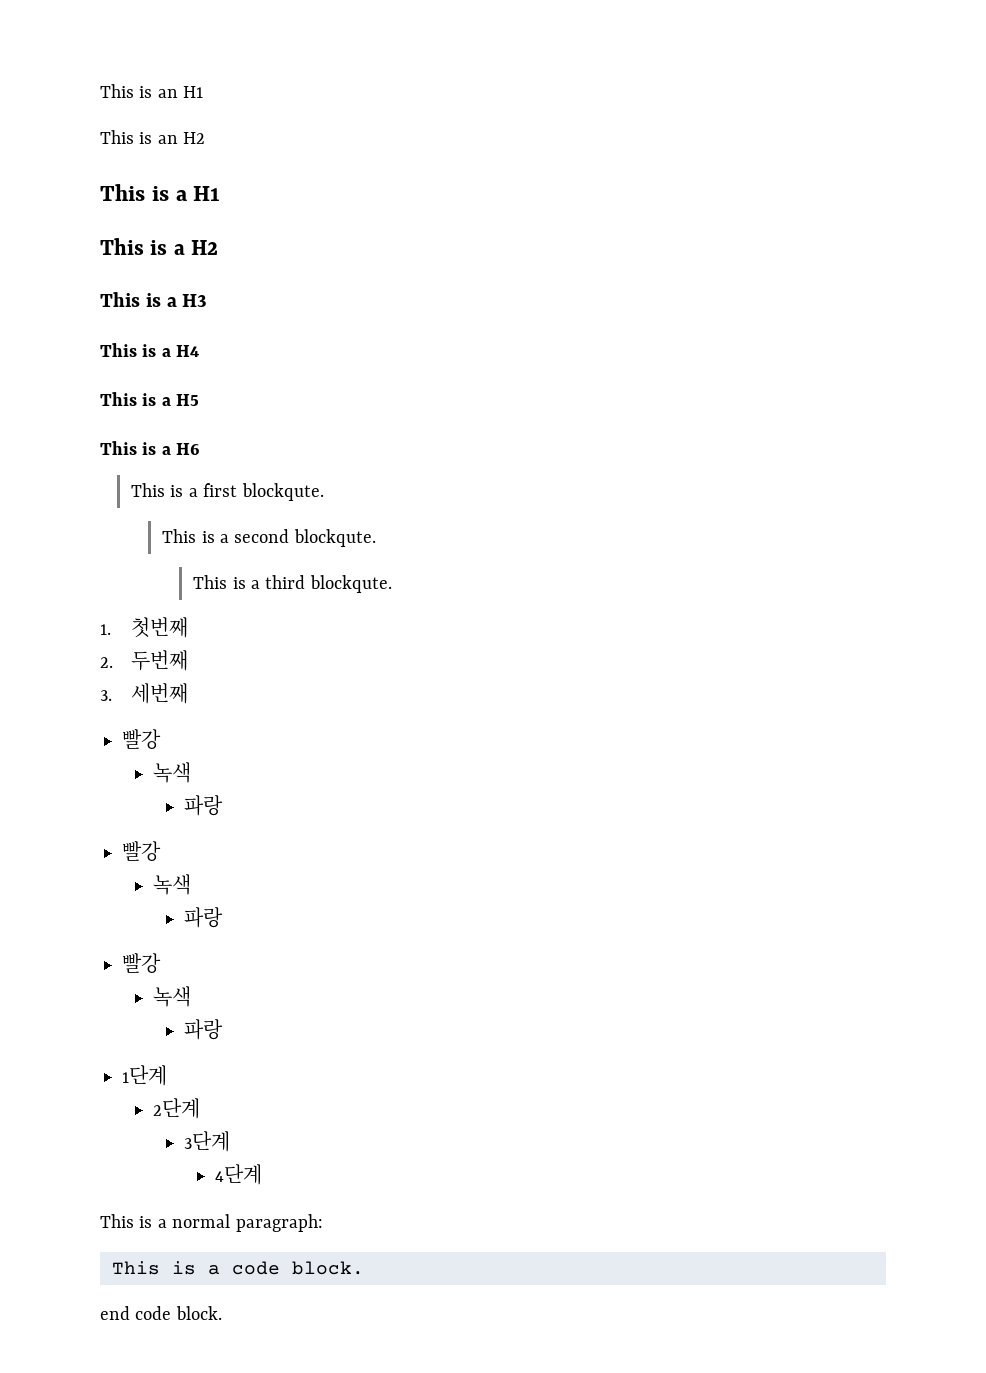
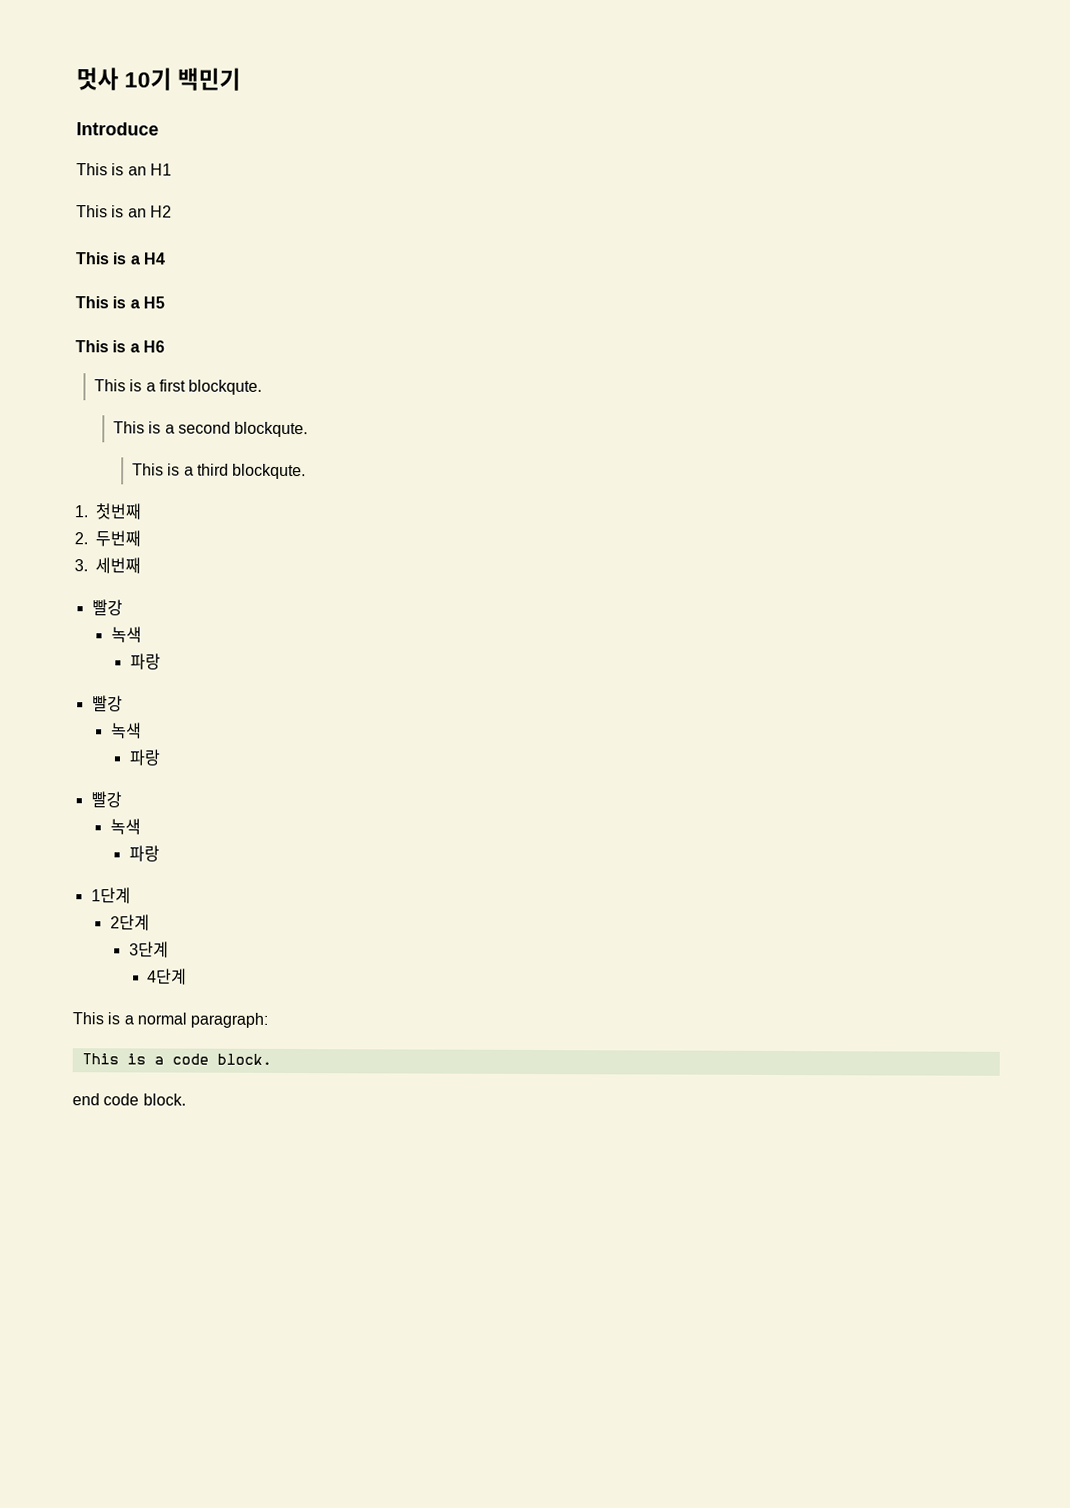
(100, 91) none -> [76,67,242,91] [76,122,159,136] 멋사 10기 백민기 // Introduce //
[100,184,221,201] [100,238,219,255] [100,292,208,307] // This is a H1 // This is a H2 // This is a H3 -> (172, 211) none

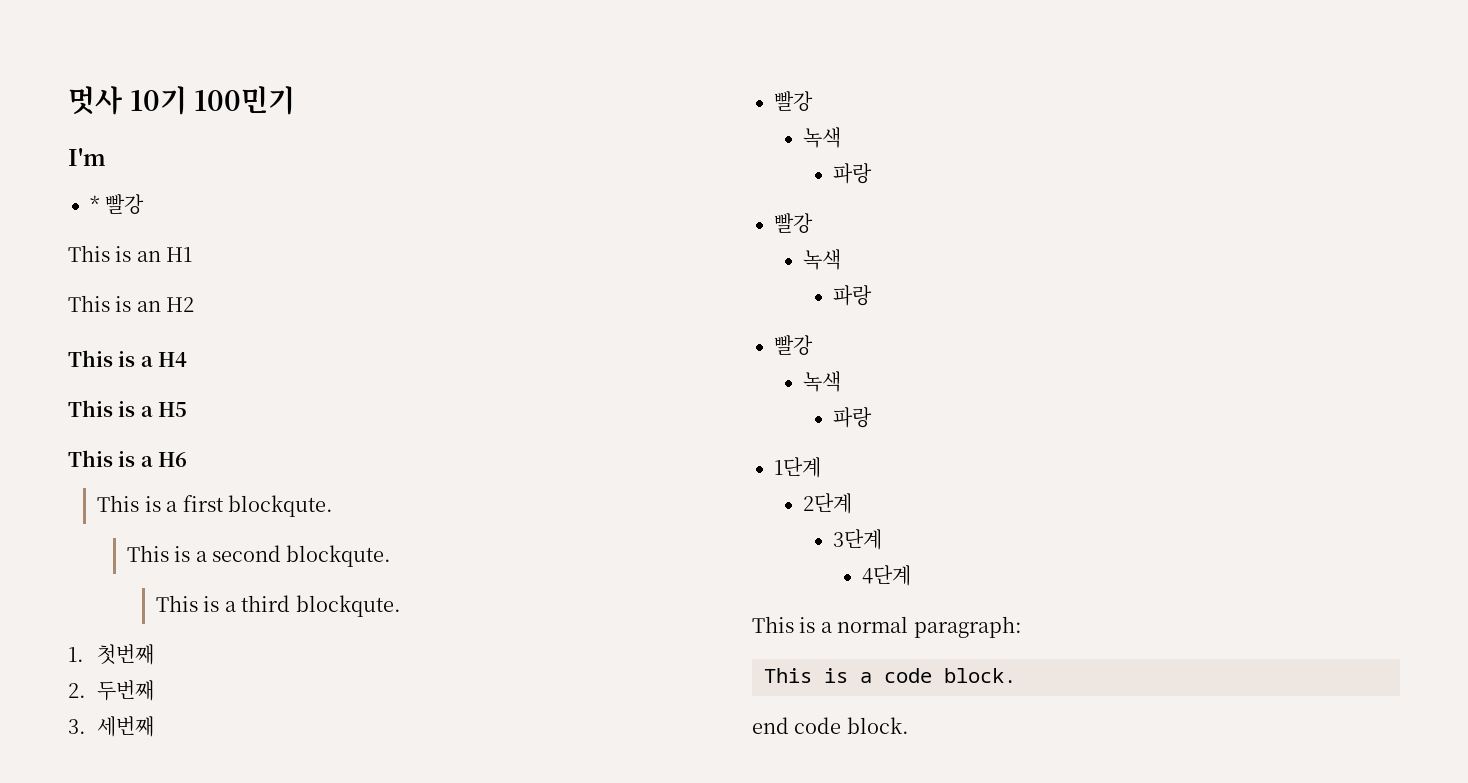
[177,67,242,91] [76,122,159,136] 백민기 // Introduce -> [194,86,296,115] [68,148,106,166] [90,194,145,214] 100민기 // I'm // * 빨강

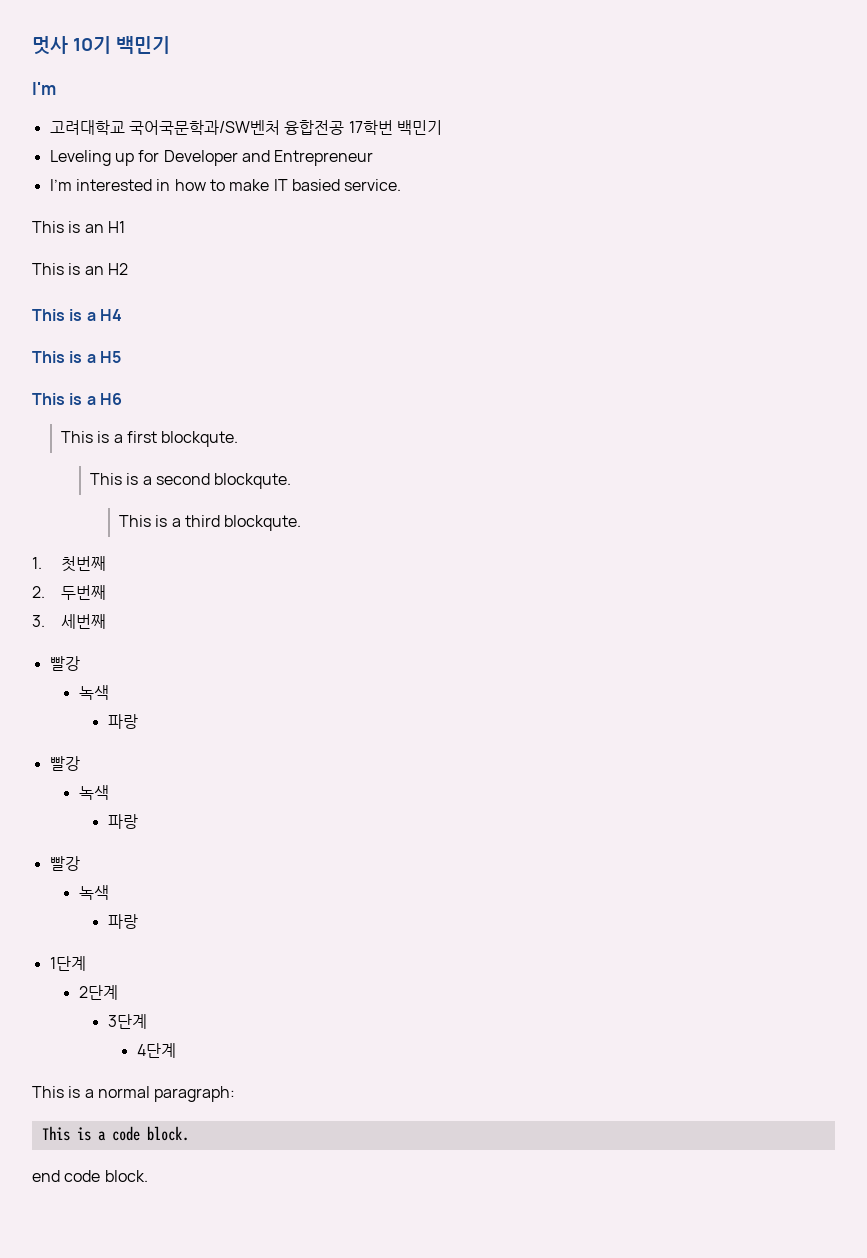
[194,86,296,115] 100민기 -> [115,36,170,54] 백민기
[90,194,145,214] * 빨강 -> [49,120,442,135] [49,150,374,166] [49,179,402,191] 고려대학교 국어국문학과/SW벤처 융합전공 17학번 백민기 // Leveling up for Developer and Entrepreneur // I’m interested in how to make IT basied service.

